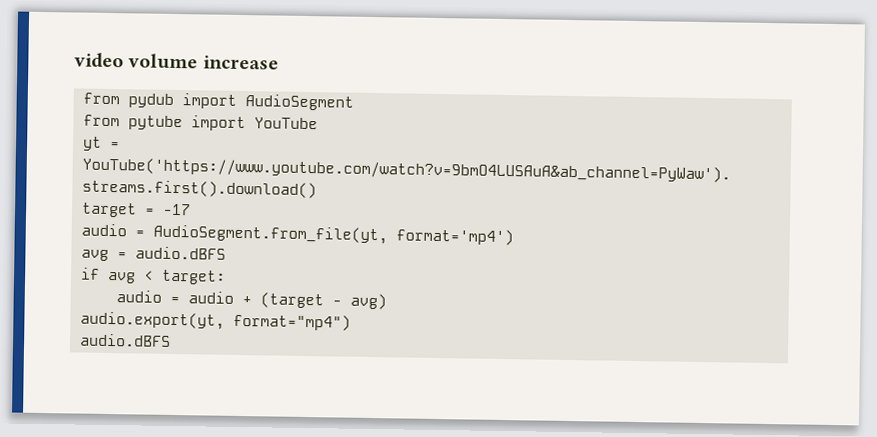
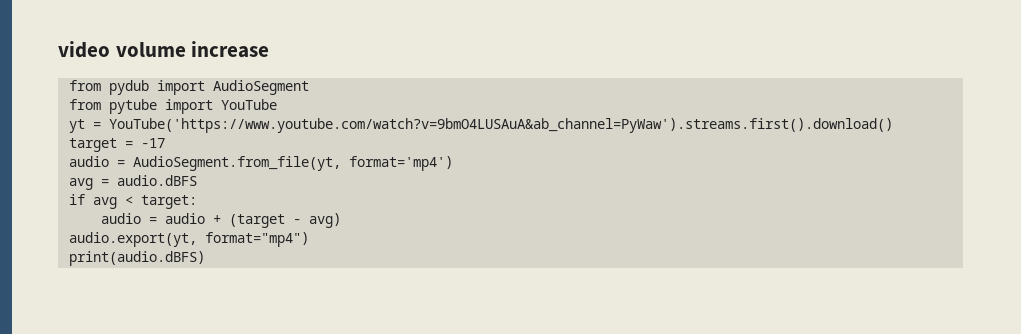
[79,333,171,347] audio.dBFS -> [68,251,205,266] print(audio.dBFS)

